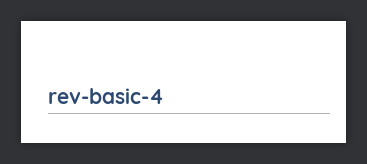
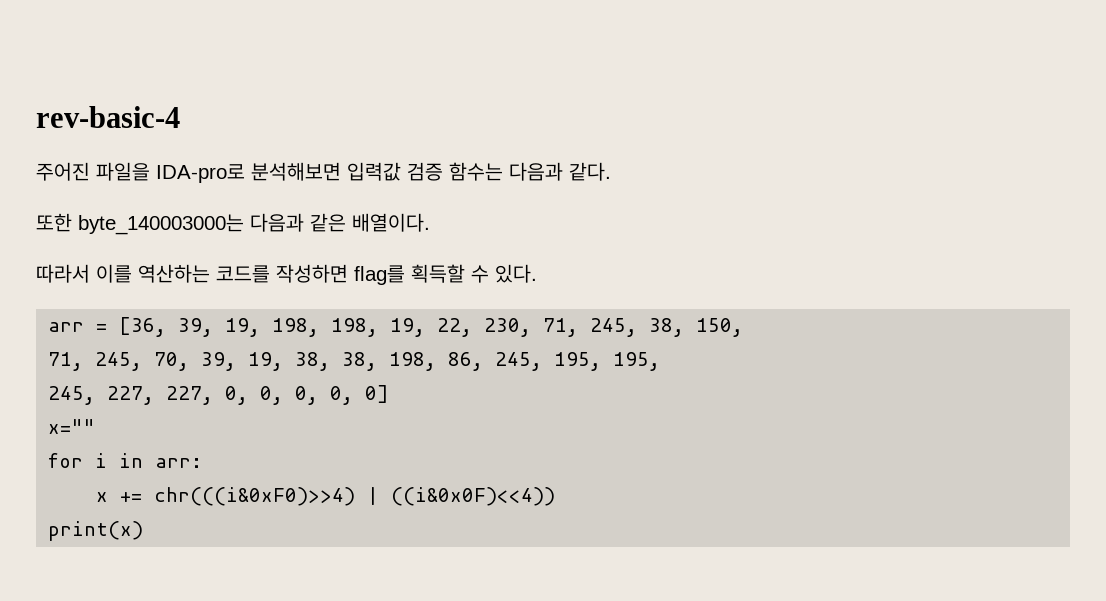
(164, 96) none -> [36,162,611,183] [36,213,430,235] [36,264,537,285] [48,317,744,337] [48,352,661,371] [48,385,390,405] [48,419,96,434] [48,453,203,468] [96,487,556,506] [48,521,144,541] // 주어진 파일을 IDA-pro로 분석해보면 입력값 검증 함수는 다음과 같다. // 또한 byte_140003000는 다음과 같은 배열이다. // 따라서 이를 역산하는 코드를 작성하면 flag를 획득할 수 있다. // arr = [36, 39, 19, 198, 198, 19, 22, 230, 71, 245, 38, 150, // 71, 245, 70, 39, 19, 38, 38, 198, 86, 245, 195, 195, // 245, 227, 227, 0, 0, 0, 0, 0] // x="" // for i in arr: // x += chr(((i&0xF0)>>4) | ((i&0x0F)<<4)) // print(x)

